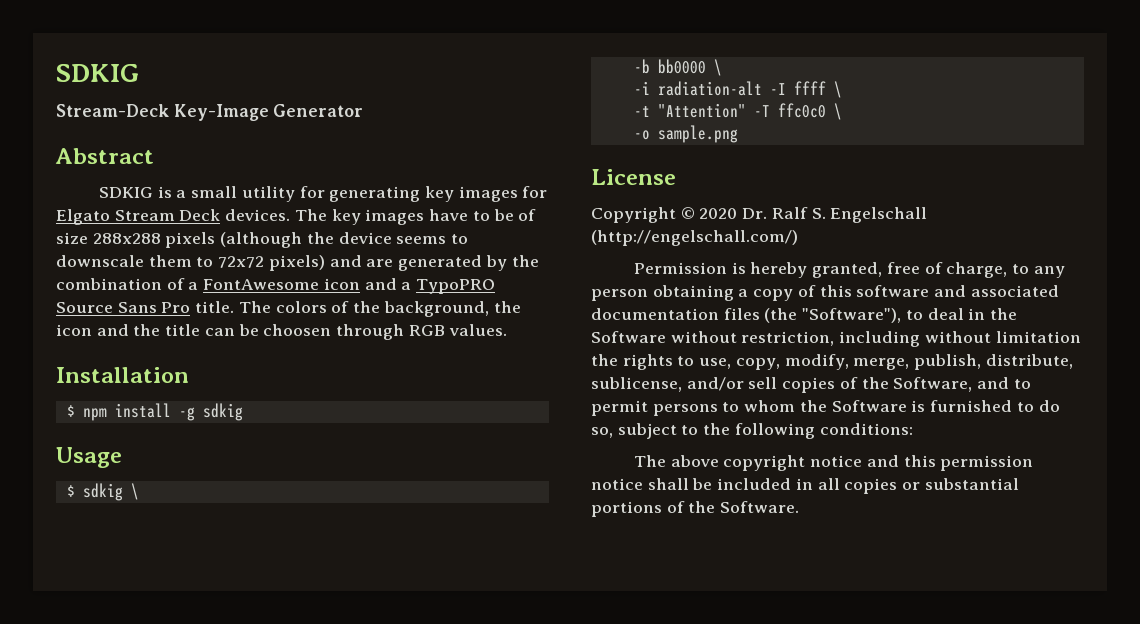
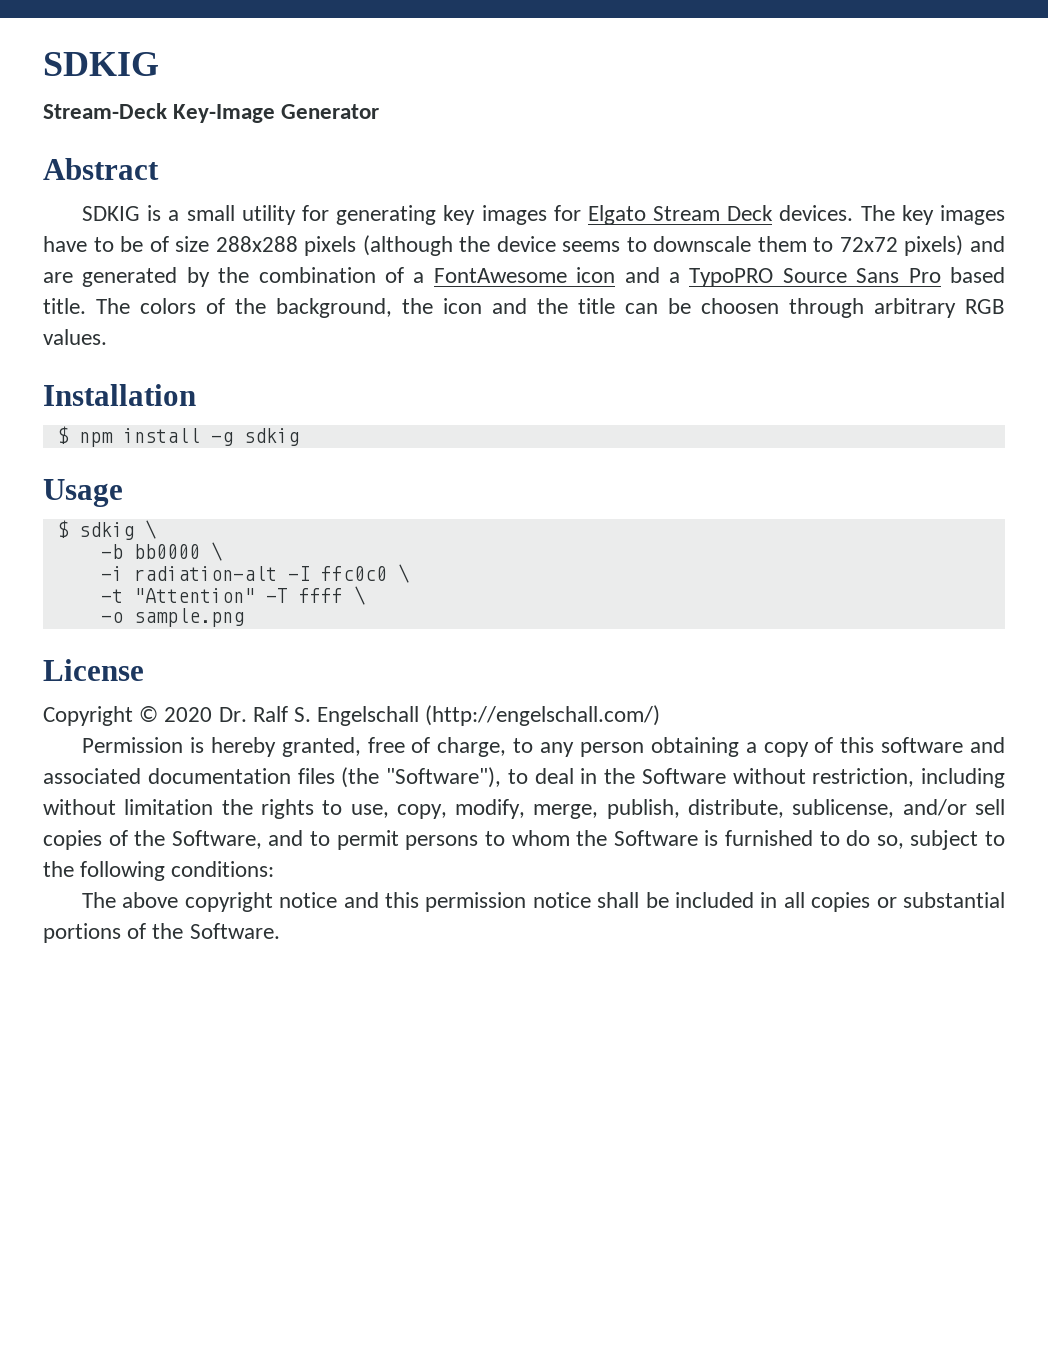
(191, 307) none -> [949,267,1005,283] based
(405, 332) none -> [874,298,956,318] arbitrary
[793,81,826,95] ffff -> [320,566,387,581] ffc0c0
[777,103,826,118] ffc0c0 -> [298,588,343,603] ffff

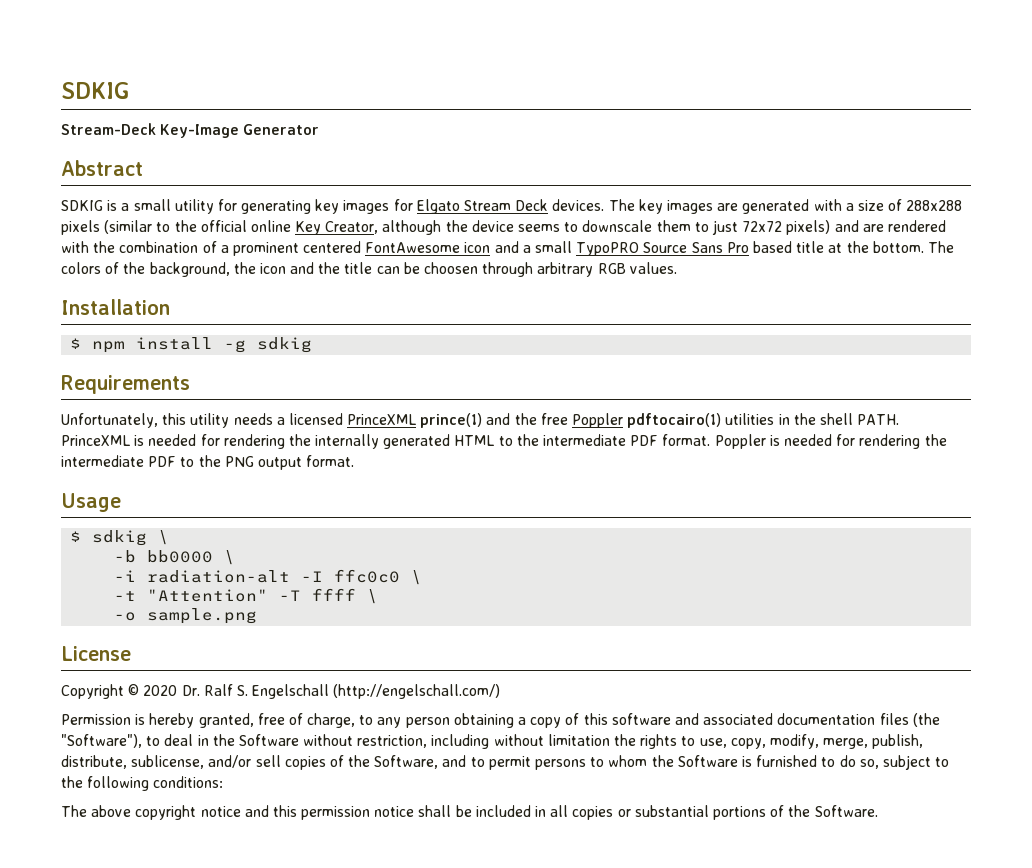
[43,235,453,256] have to be of size 288x288 pixels (although -> [717,199,963,214] [61,220,442,235] are generated with a size of 288x288 pixels (similar to the official online Key Creator, although
(834, 244) none -> [711,220,738,235] just
[82,267,210,287] generated by -> [887,220,946,232] [61,241,89,253] rendered with
(425, 277) none -> [232,241,362,256] prominent centered
(680, 277) none -> [535,241,573,253] small
[43,298,86,314] title. -> [796,241,924,253] title at the bottom.
(299, 437) none -> [61,375,190,394] [61,413,900,428] [61,434,947,449] [61,455,355,470] // Requirements // Unfortunately, this utility needs a licensed PrinceXML prince(1) and the free Poppler pdftocairo(1) utilities in the shell PATH. PrinceXML is needed for rendering the internally generated HTML to the intermediate PDF format. Poppler is needed for rendering the intermediate PDF to the PNG output format.

